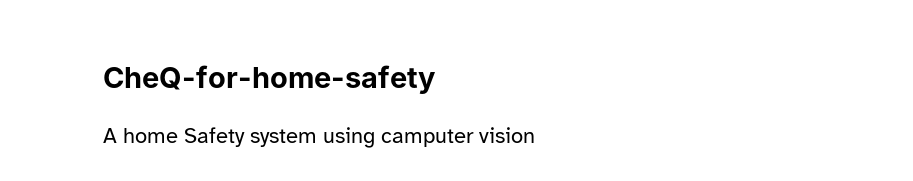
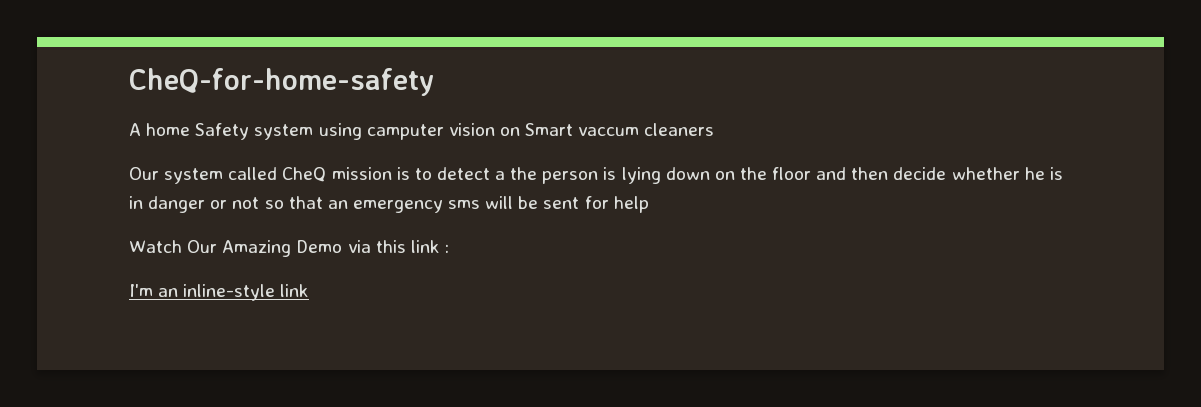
(535, 135) none -> [499,123,715,136] [129,167,1063,184] [129,196,649,213] [129,240,449,257] [129,284,310,301] on Smart vaccum cleaners // Our system called CheQ mission is to detect a the person is lying down on the floor and then decide whether he is in danger or not so that an emergency sms will be sent for help // Watch Our Amazing Demo via this link : // I'm an inline-style link

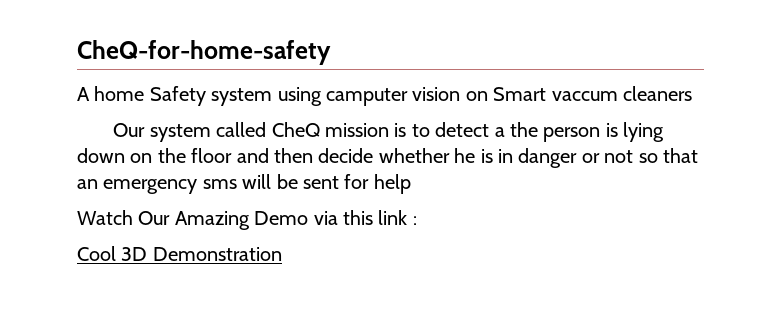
[129,284,310,301] I'm an inline-style link -> [77,246,282,261] Cool 3D Demonstration

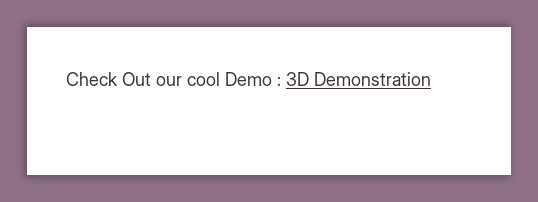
[77,40,331,65] [77,86,692,106] [113,122,665,142] [77,148,698,168] [77,174,411,194] [77,210,408,230] CheQ-for-home-safety // A home Safety system using camputer vision on Smart vaccum cleaners // Our system called CheQ mission is to detect a the person is lying down on the floor and then decide whether he is in danger or not so that an emergency sms will be sent for help // Watch Our Amazing Demo via this link -> [66,72,272,86] Check Out our cool Demo
[77,246,116,261] // Cool -> (281, 81) none

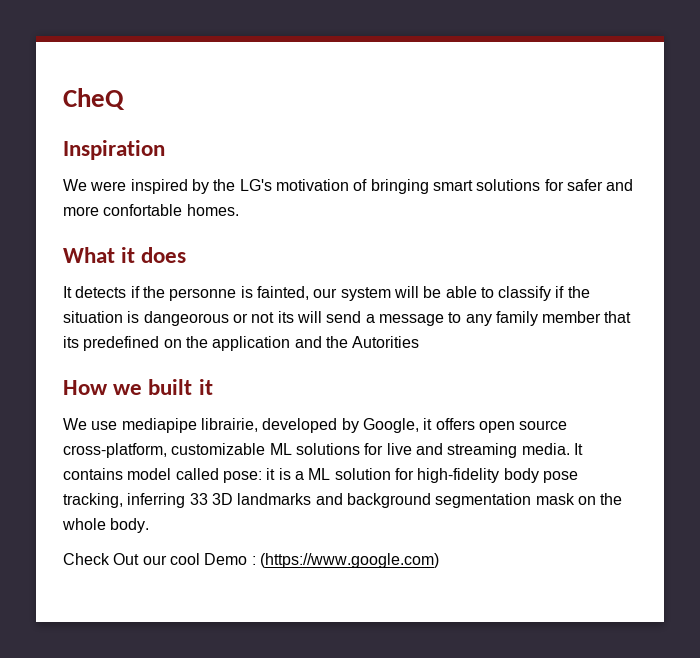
(66, 79) none -> [63,88,125,110] [63,140,165,160] [63,179,634,194] [63,204,239,216] [63,247,187,263] [63,286,590,301] [63,311,632,326] [63,336,420,351] [63,379,213,395] [63,418,568,433] [63,443,583,458] [63,468,578,483] [63,493,623,508] [62,518,150,533] CheQ // Inspiration // We were inspired by the LG's motivation of bringing smart solutions for safer and more confortable homes. // What it does // It detects if the personne is fainted, our system will be able to classify if the situation is dangeorous or not its will send a message to any family member that its predefined on the application and the Autorities // How we built it // We use mediapipe librairie, developed by Google, it offers open source cross-platform, customizable ML solutions for live and streaming media. It contains model called pose: it is a ML solution for high-fidelity body pose tracking, inferring 33 3D landmarks and background segmentation mask on the whole body. //
[286,72,431,86] 3D Demonstration -> [259,553,439,568] (https://www.google.com)

